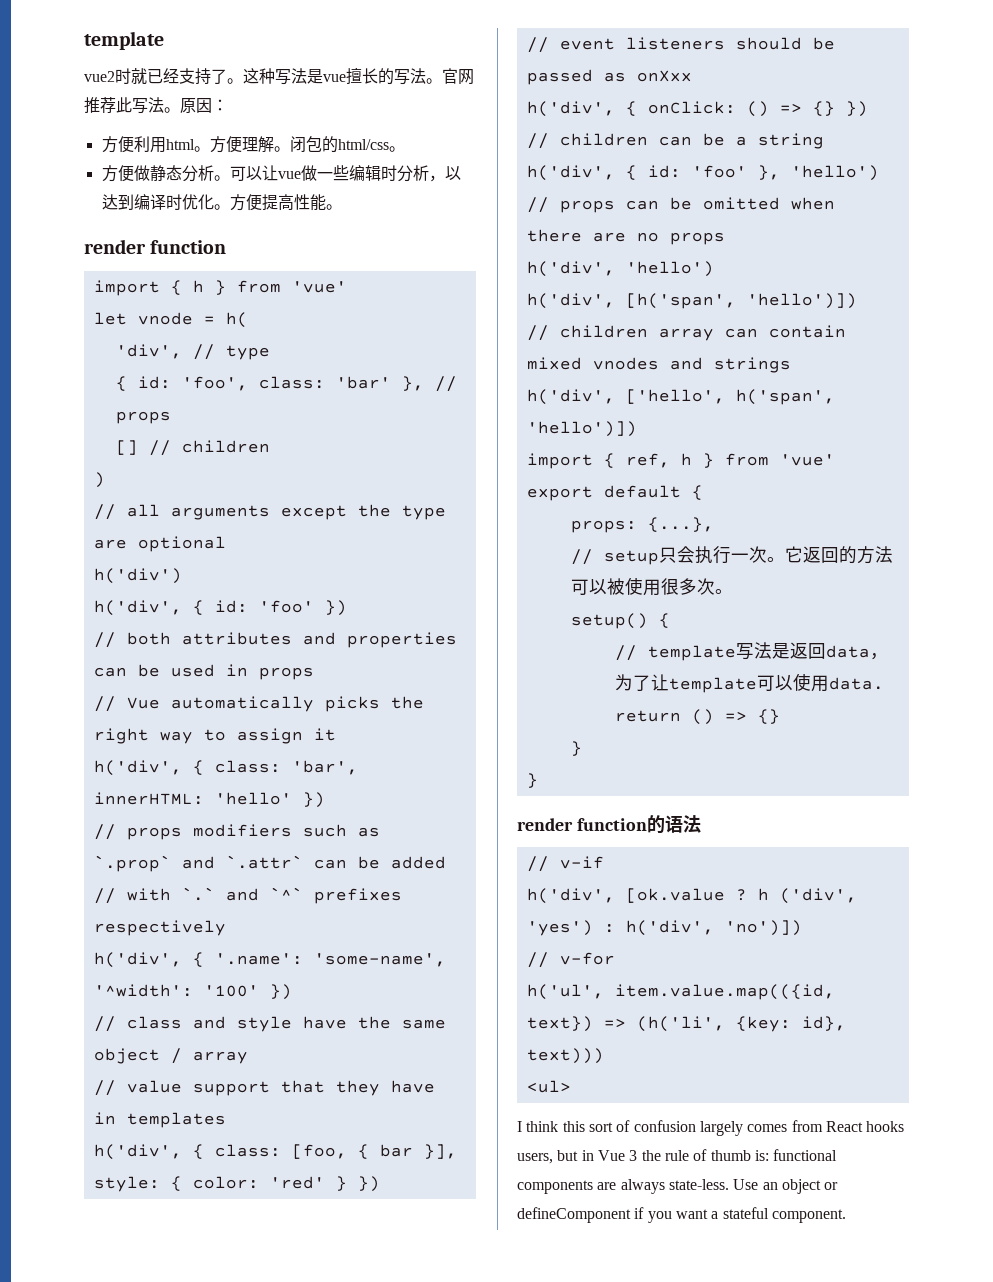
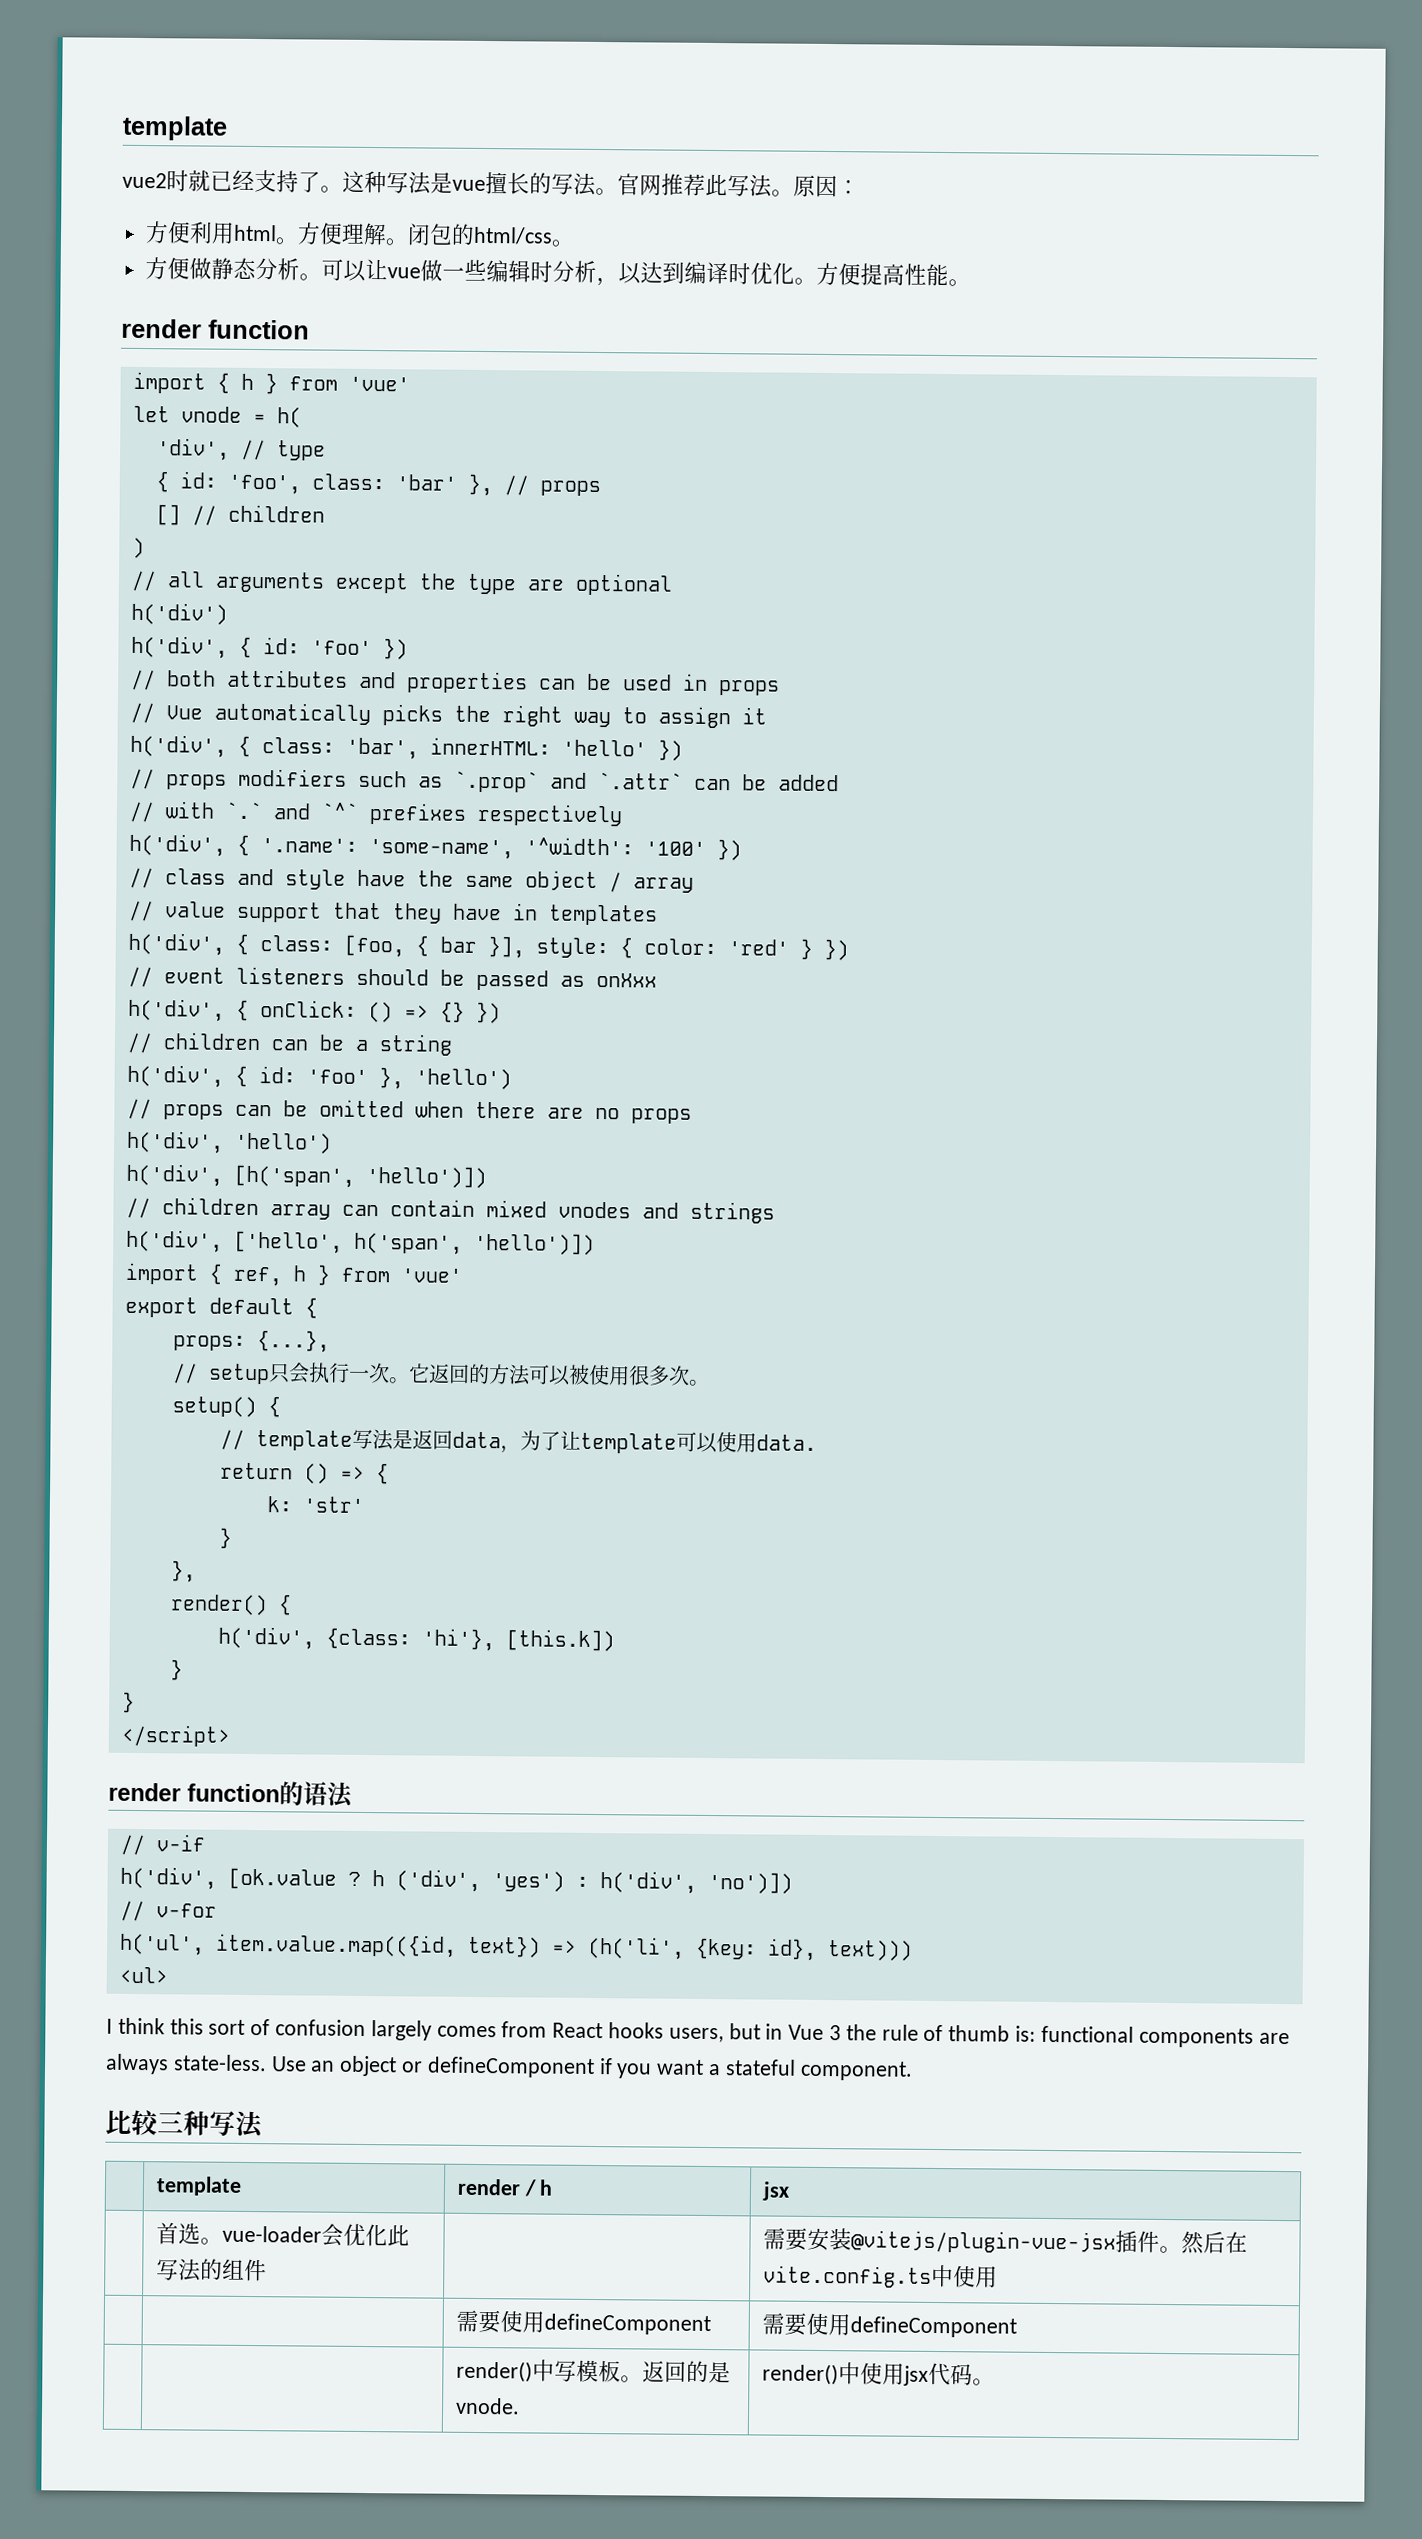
[757,709,780,724] {} -> [375,1463,389,1485] [266,1496,365,1513] [218,1527,232,1549] [170,1560,196,1583] [169,1594,292,1616] [217,1626,615,1652] { // k: 'str' // } // }, // render() { // h('div', {class: 'hi'}, [this.k])
(538, 780) none -> [120,1724,230,1747] // </script>
(846, 1216) none -> [105,2109,264,2139] [155,2176,242,2196] [456,2178,554,2197] [761,2181,790,2201] [155,2222,410,2247] [155,2258,267,2282] [762,2227,1248,2255] [762,2264,998,2288] [455,2309,711,2336] [761,2312,1017,2338] [455,2359,731,2384] [455,2397,520,2415] [761,2362,995,2386] // 比较三种写法 // | template | render / h | jsx // | 首选。vue-loader会优化此写法的组件 | | 需要安装@vitejs/plugin-vue-jsx插件。然后在vite.config.ts中使用 // | | 需要使用defineComponent | 需要使用defineComponent // | | render()中写模板。返回的是vnode. | render()中使用jsx代码。

